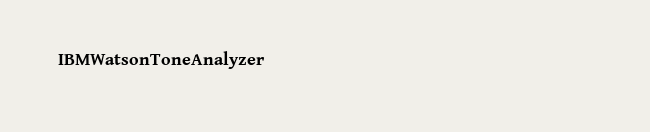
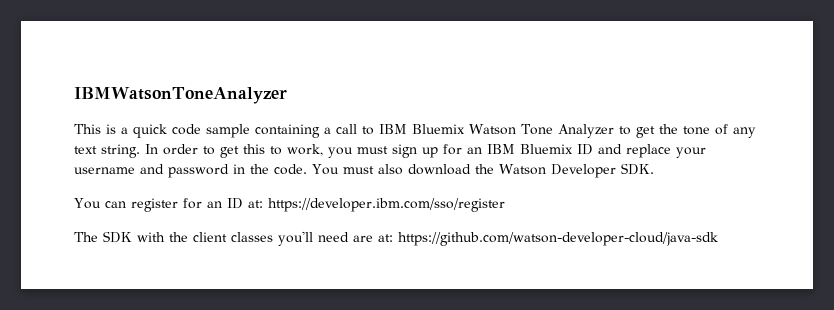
(265, 60) none -> [74,124,756,138] [74,144,706,158] [74,163,654,178] [74,198,505,212] [74,231,718,246] // This is a quick code sample containing a call to IBM Bluemix Watson Tone Analyzer to get the tone of any text string. In order to get this to work, you must sign up for an IBM Bluemix ID and replace your username and password in the code. You must also download the Watson Developer SDK. // You can register for an ID at: https://developer.ibm.com/sso/register // The SDK with the client classes you'll need are at: https://github.com/watson-developer-cloud/java-sdk

